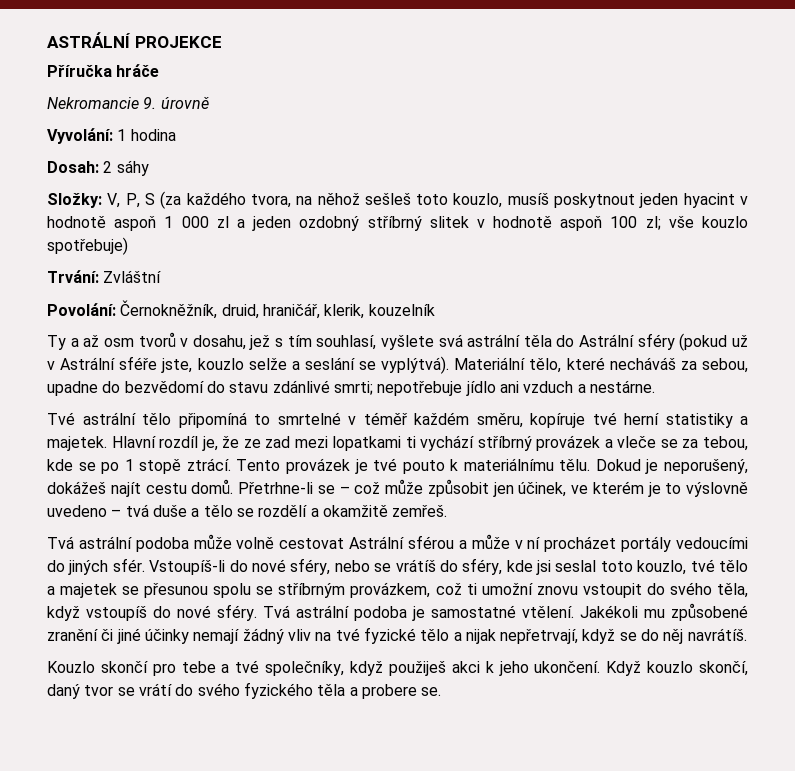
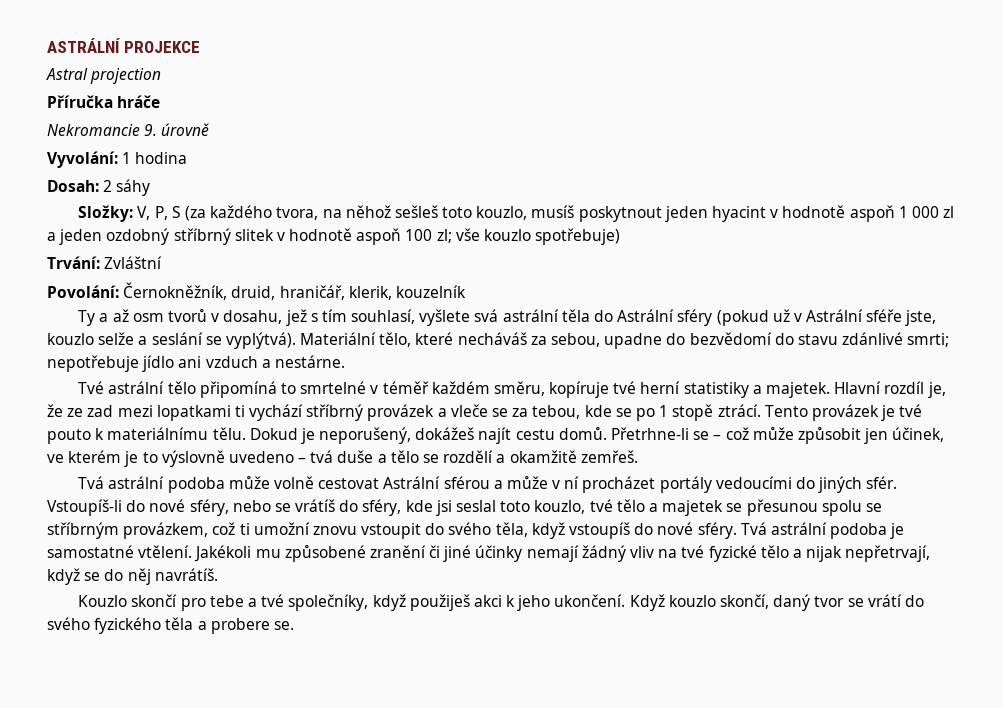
(222, 42) none -> [46,68,162,84] // Astral projection

